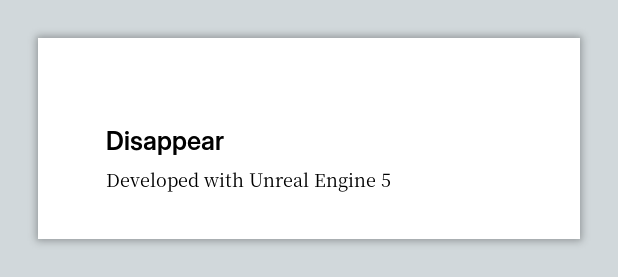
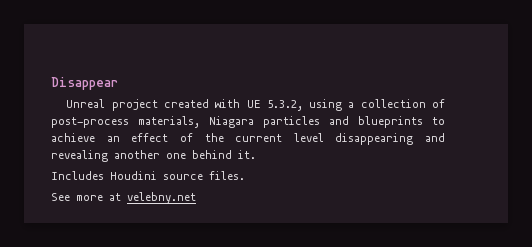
[106,172,391,192] Developed with Unreal Engine 5 -> [66,99,445,111] [51,116,445,128] [51,133,445,145] [51,150,256,162] [51,171,245,180] [51,192,196,204] Unreal project created with UE 5.3.2, using a collection of post-process materials, Niagara particles and blueprints to achieve an effect of the current level disappearing and revealing another one behind it. // Includes Houdini source files. // See more at velebny.net

